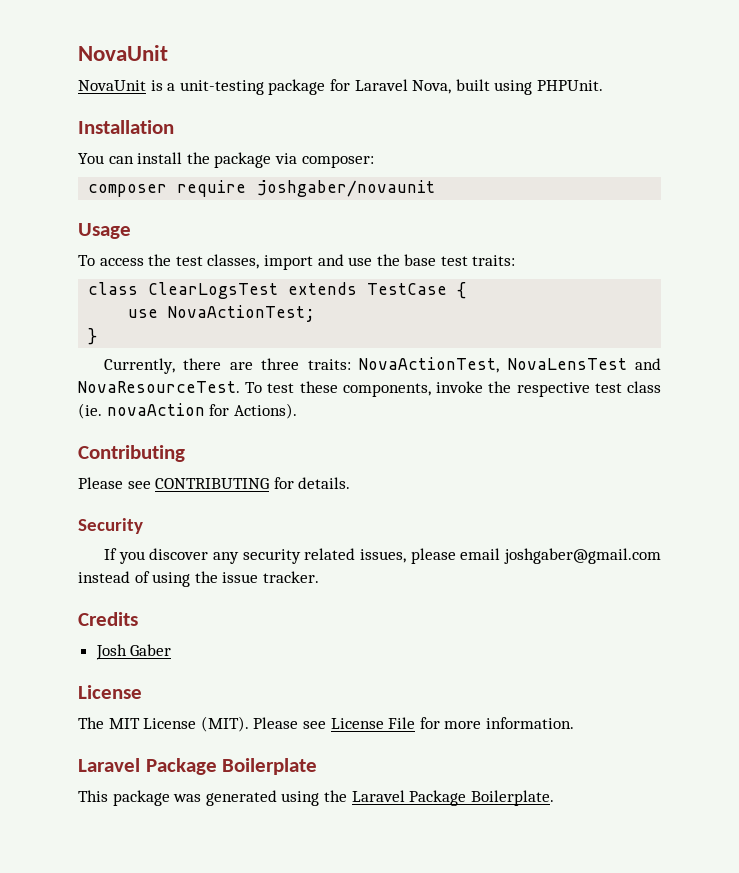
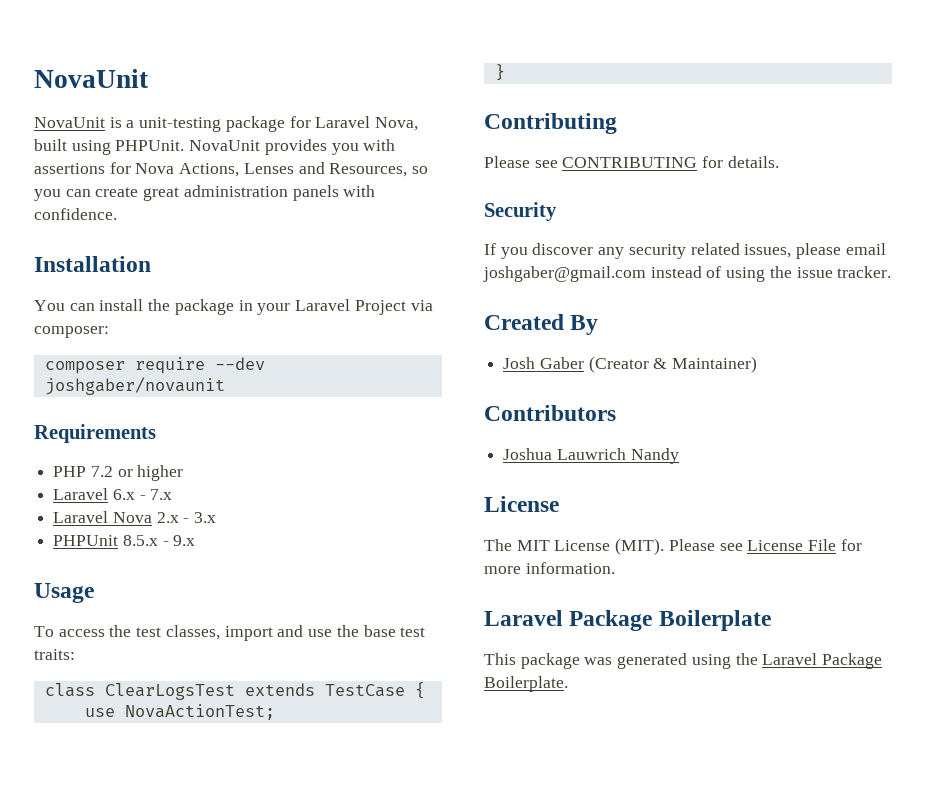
(603, 85) none -> [189,139,396,155] [34,162,429,177] [34,185,376,201] [34,208,117,220] NovaUnit provides you with assertions for Nova Actions, Lenses and Resources, so you can create great administration panels with confidence.
(272, 160) none -> [238,299,406,315] in your Laravel Project
(247, 188) none -> [214,357,265,370] --dev
(436, 188) none -> [34,424,156,443] [53,465,184,481] [53,488,173,500] [53,511,217,523] [53,535,196,546] // Requirements // PHP 7.2 or higher // Laravel 6.x - 7.x // Laravel Nova 2.x - 3.x // PHPUnit 8.5.x - 9.x
[103,357,661,374] [78,381,661,397] [78,403,297,419] // Currently, there are three traits: NovaActionTest, NovaLensTest and NovaResourceTest. To test these components, invoke the respective test class (ie. novaAction for Actions). -> (505, 72) none
[78,612,138,626] Credits -> [484,314,599,335] Created By
(172, 650) none -> [588,356,758,373] [484,405,616,421] [503,448,679,464] (Creator & Maintainer) // Contributors // Joshua Lauwrich Nandy

